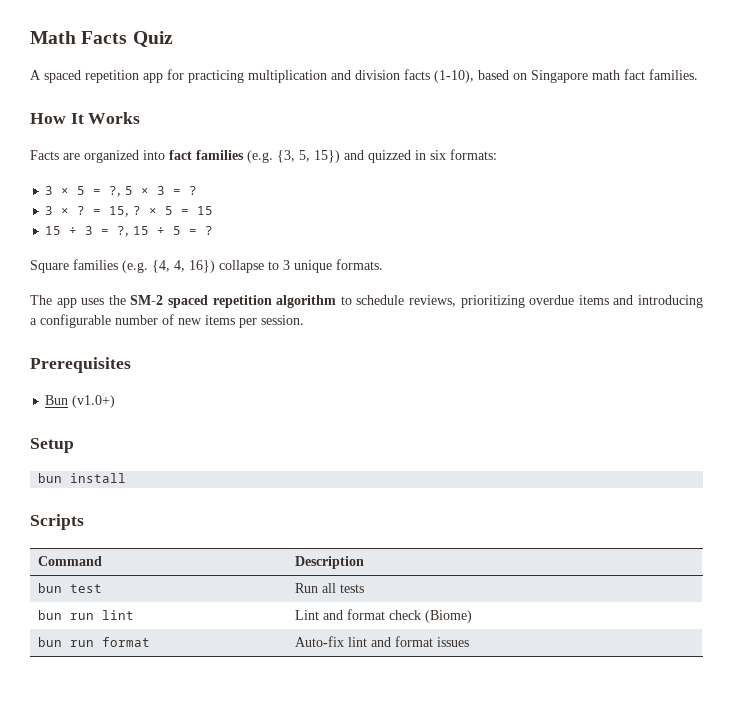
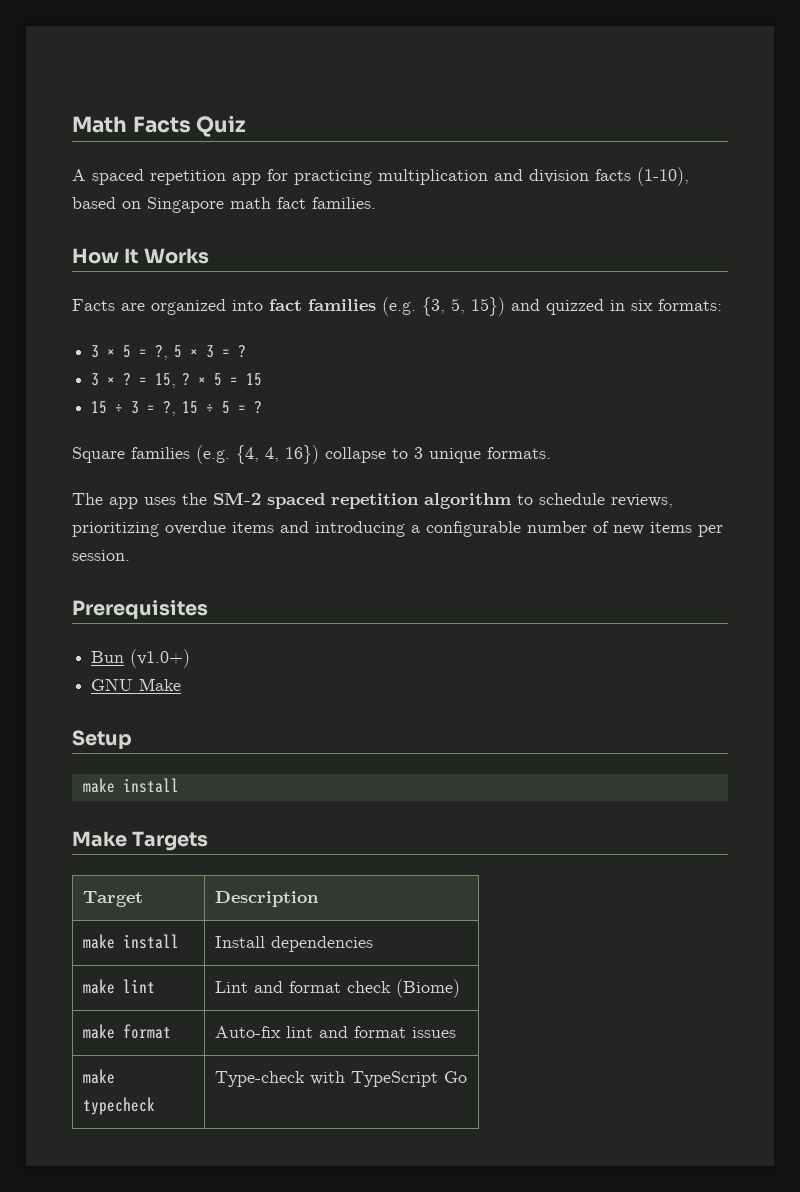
(116, 401) none -> [91,678,182,691] // GNU Make
[38,473,63,483] bun -> [82,778,115,793] make
[30,514,84,530] [37,556,102,566] [294,556,364,569] [37,583,102,593] [294,583,364,593] [37,610,94,620] Scripts // Command | Description // bun test | Run all tests // bun run -> [72,831,209,851] [82,891,143,907] [214,891,319,907] [82,934,179,949] [214,936,373,952] [82,979,115,994] Make Targets // Target | Description // make install | Install dependencies // make
[37,637,94,647] bun run -> [82,1024,115,1039] make
(469, 642) none -> [82,1069,115,1084] [82,1097,155,1115] [214,1071,467,1087] // make typecheck | Type-check with TypeScript Go

